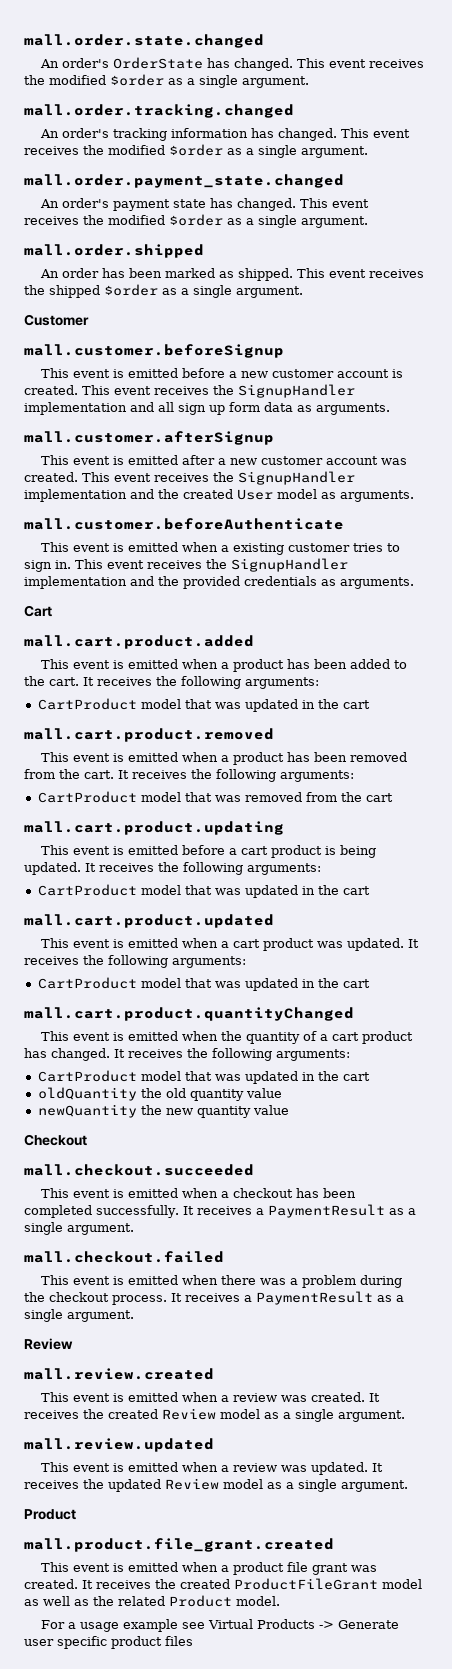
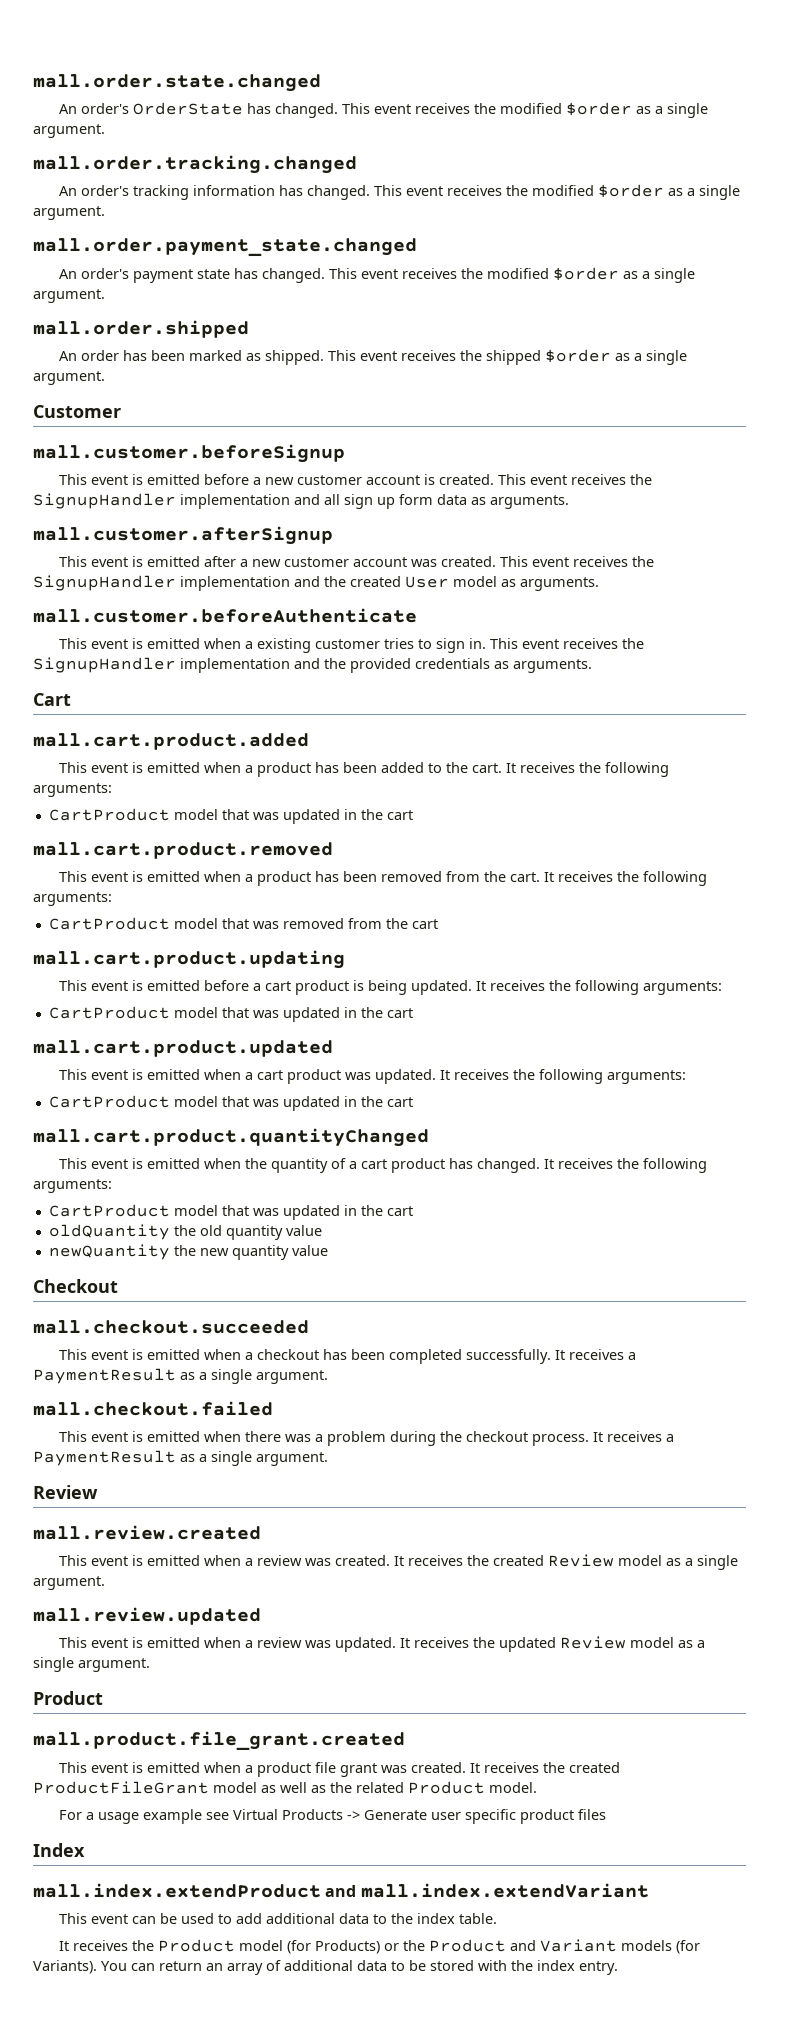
(193, 1641) none -> [33,1843,85,1857] [33,1883,649,1898] [58,1913,497,1924] [58,1939,700,1954] [33,1960,618,1975] // Index // mall.index.extendProduct and mall.index.extendVariant // This event can be used to add additional data to the index table. // It receives the Product model (for Products) or the Product and Variant models (for Variants). You can return an array of additional data to be stored with the index entry.

